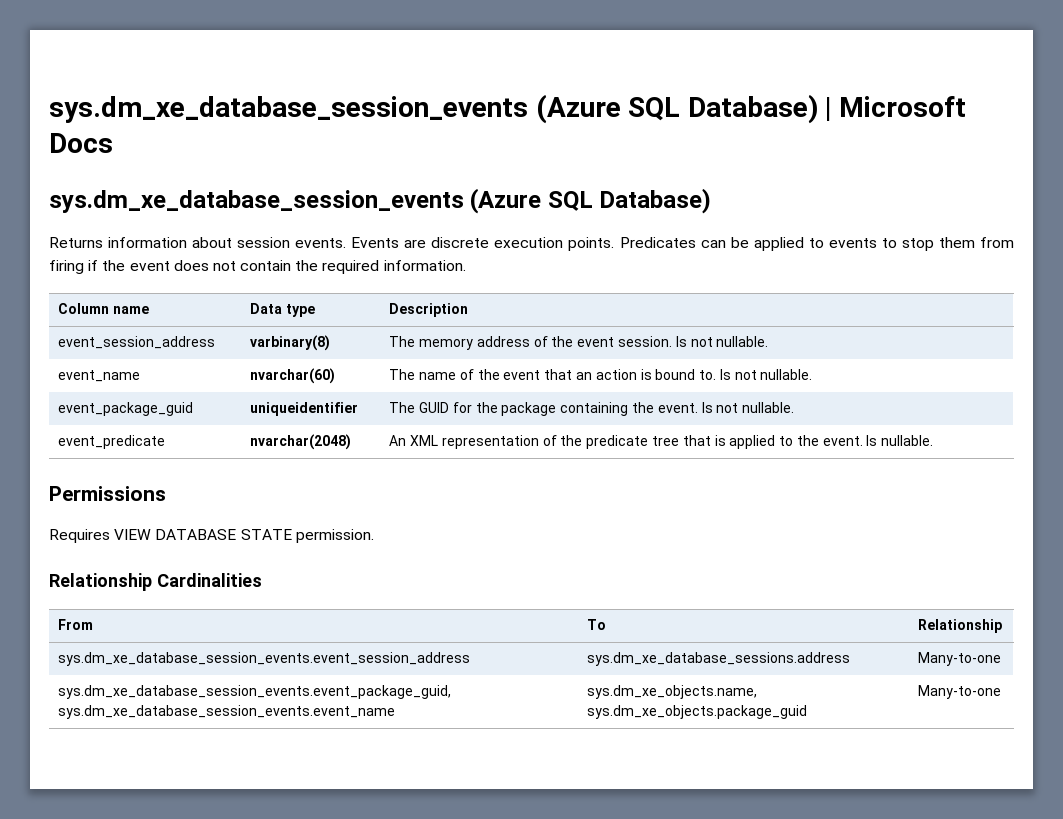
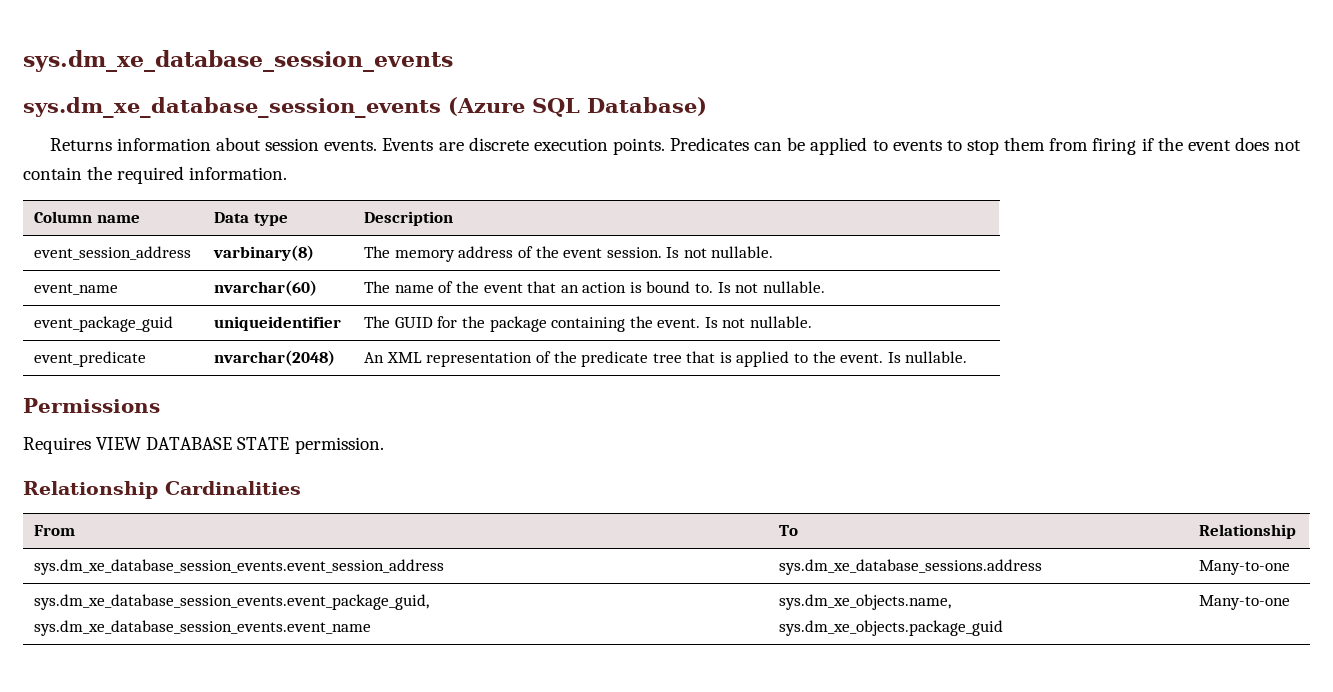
[49,94,966,124] [49,133,113,153] sys.dm_xe_database_session_events (Azure SQL Database) | Microsoft Docs -> [23,50,453,72] sys.dm_xe_database_session_events

